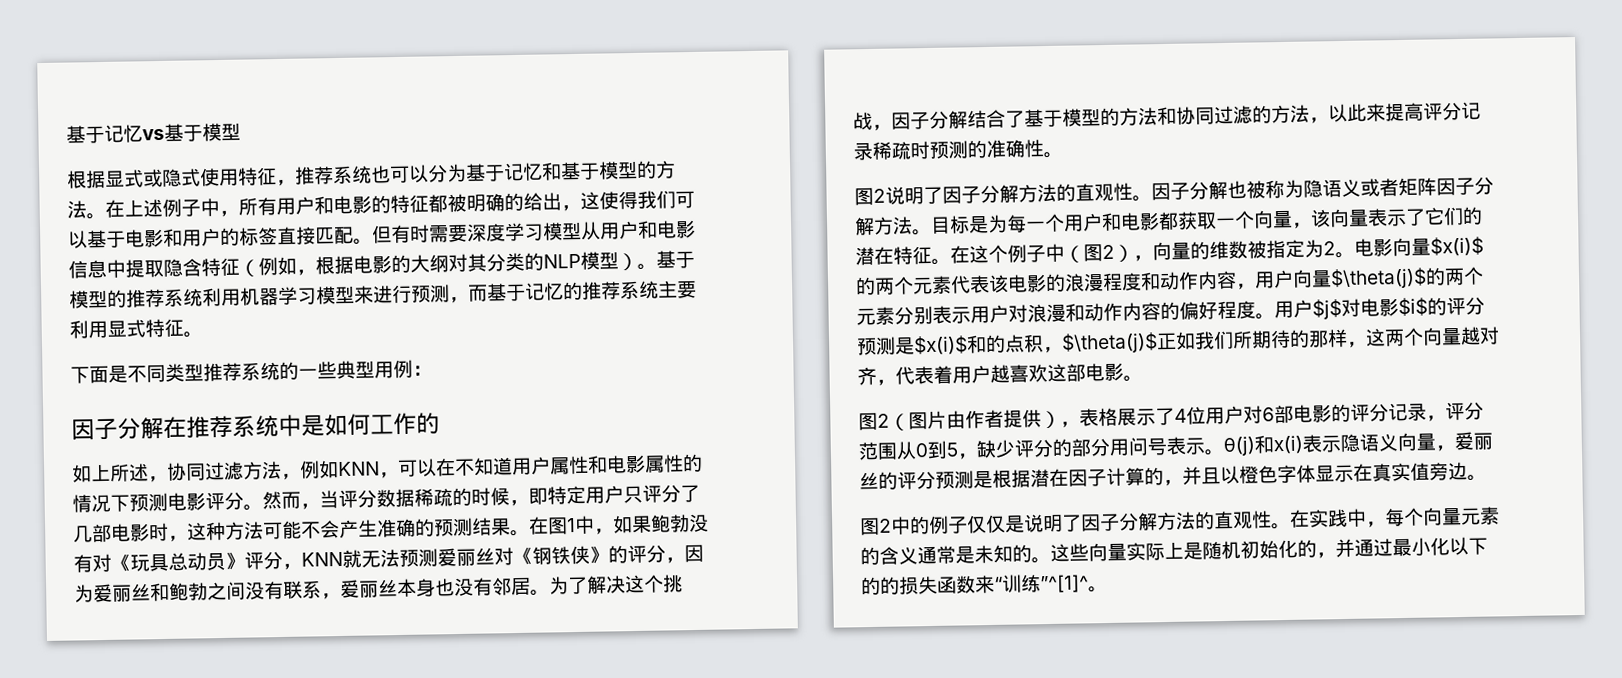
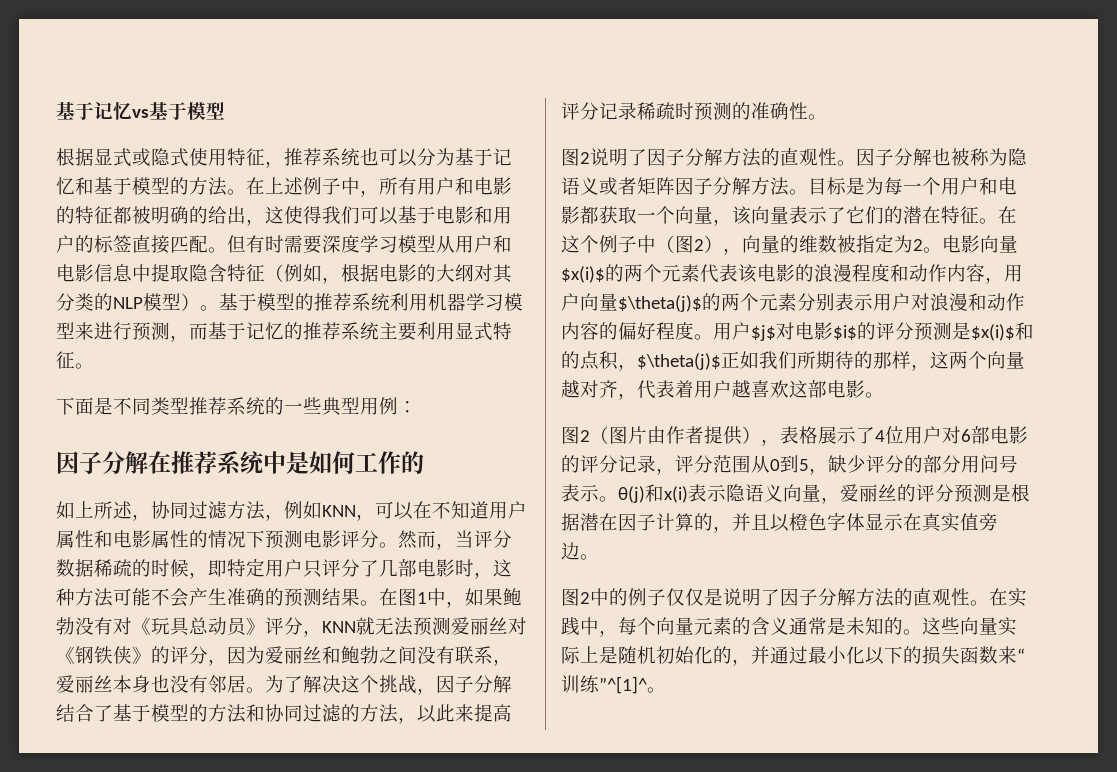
[880,576,900,595] 的 -> (922, 655) none

